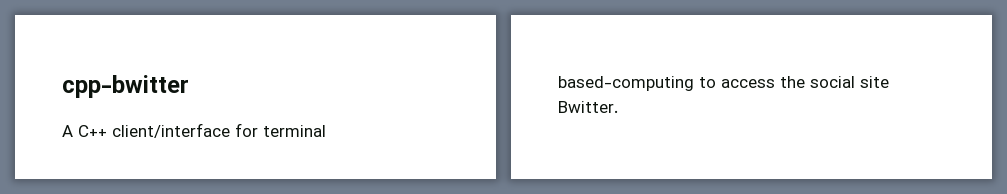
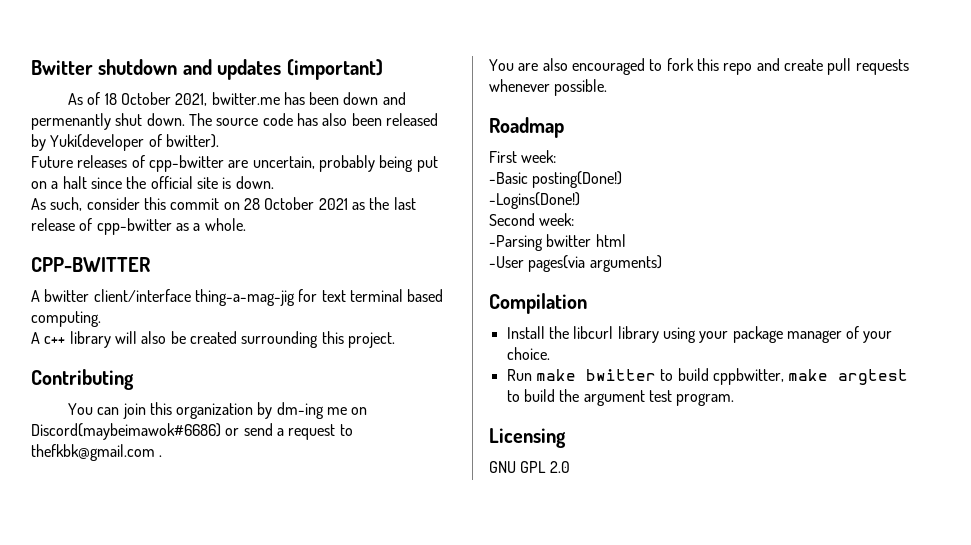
[62,75,189,98] [62,123,326,138] [558,76,889,91] [558,101,618,113] cpp-bwitter // A C++ client/interface for terminal based-computing to access the social site Bwitter. -> [31,59,383,80] [67,92,406,106] [31,113,438,130] [31,134,219,151] [31,155,438,172] [31,176,274,189] [31,197,416,211] [31,218,246,235] [31,257,150,272] [31,289,444,306] [31,311,101,327] [31,331,395,348] [31,369,134,390] [67,402,368,419] [31,423,353,440] [31,444,163,461] [489,58,909,75] [489,79,608,96] [489,117,564,138] [489,150,557,163] [489,171,623,188] [489,192,580,209] [489,213,575,226] [489,234,626,251] [489,255,662,272] [489,293,587,314] [506,326,893,343] [506,347,550,360] [506,368,909,385] [506,389,735,406] [489,428,566,448] [489,461,570,473] Bwitter shutdown and updates (important) // As of 18 October 2021, bwitter.me has been down and permenantly shut down. The source code has also been released by Yuki(developer of bwitter). // Future releases of cpp-bwitter are uncertain, probably being put on a halt since the official site is down. // As such, consider this commit on 28 October 2021 as the last release of cpp-bwitter as a whole. // CPP-BWITTER // A bwitter client/interface thing-a-mag-jig for text terminal based computing. // A c++ library will also be created surrounding this project. // Contributing // You can join this organization by dm-ing me on Discord(maybeimawok#6686) or send a request to thefkbk@gmail.com . // You are also encouraged to fork this repo and create pull requests whenever possible. // Roadmap // First week: // -Basic posting(Done!) // -Logins(Done!) // Second week: // -Parsing bwitter html // -User pages(via arguments) // Compilation // Install the libcurl library using your package manager of your choice. // Run make bwitter to build cppbwitter, make argtest to build the argument test program. // Licensing // GNU GPL 2.0

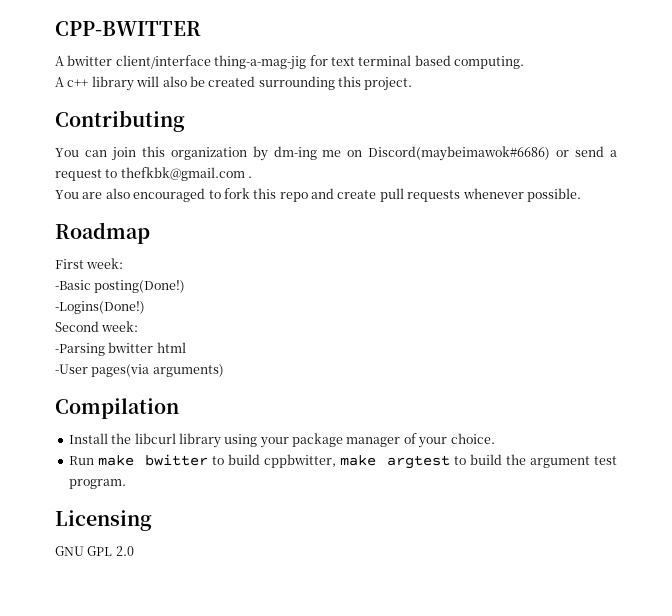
[31,59,383,80] [67,92,406,106] [31,113,438,130] [31,134,219,151] [31,155,438,172] [31,176,274,189] [31,197,416,211] [31,218,246,235] Bwitter shutdown and updates (important) // As of 18 October 2021, bwitter.me has been down and permenantly shut down. The source code has also been released by Yuki(developer of bwitter). // Future releases of cpp-bwitter are uncertain, probably being put on a halt since the official site is down. // As such, consider this commit on 28 October 2021 as the last release of cpp-bwitter as a whole. // -> (55, 28) none

